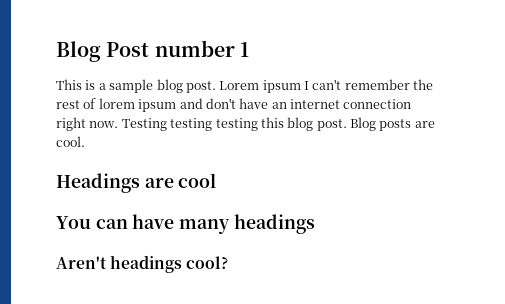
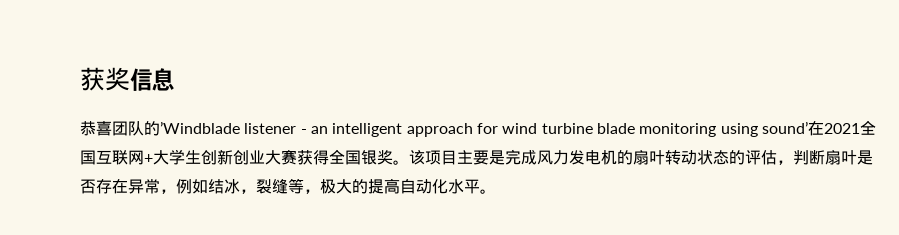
[56,40,249,62] [56,79,434,93] [56,98,412,112] [56,117,435,131] [56,136,85,147] [56,173,217,193] [56,214,315,234] [56,255,229,273] Blog Post number 1 // This is a sample blog post. Lorem ipsum I can't remember the rest of lorem ipsum and don't have an internet connection right now. Testing testing testing this blog post. Blog posts are cool. // Headings are cool // You can have many headings // Aren't headings cool? -> [80,67,174,91] [80,120,876,137] [80,149,873,165] [80,178,496,194] 获奖信息 // 恭喜团队的’Windblade listener - an intelligent approach for wind turbine blade monitoring using sound’在2021全国互联网+大学生创新创业大赛获得全国银奖。该项目主要是完成风力发电机的扇叶转动状态的评估，判断扇叶是否存在异常，例如结冰，裂缝等，极大的提高自动化水平。

